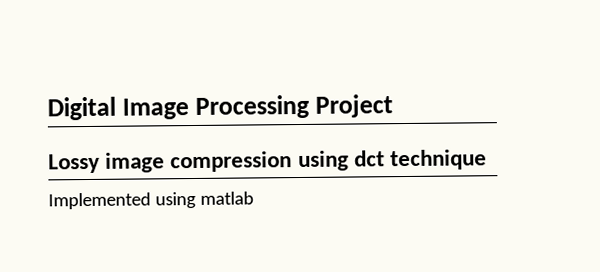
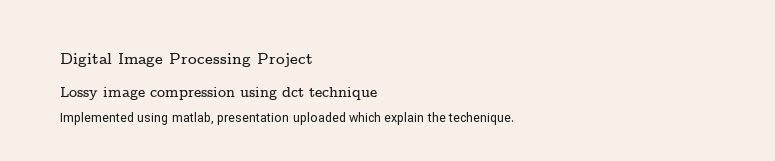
[199,191,254,205] matlab -> [171,112,514,125] matlab, presentation uploaded which explain the techenique.

